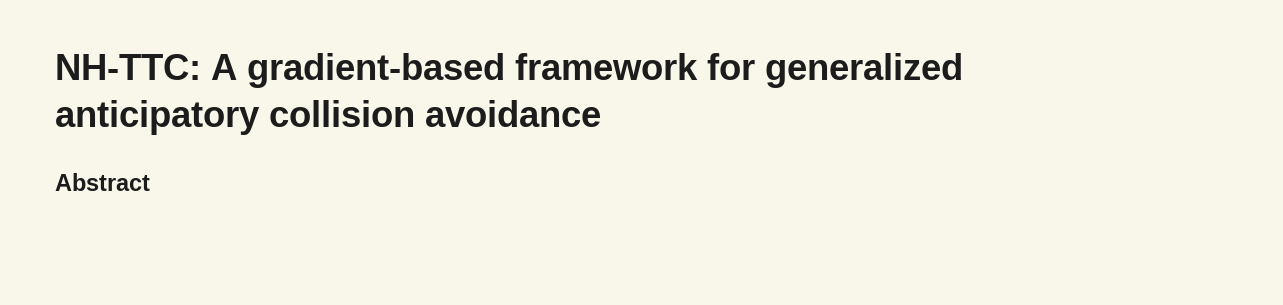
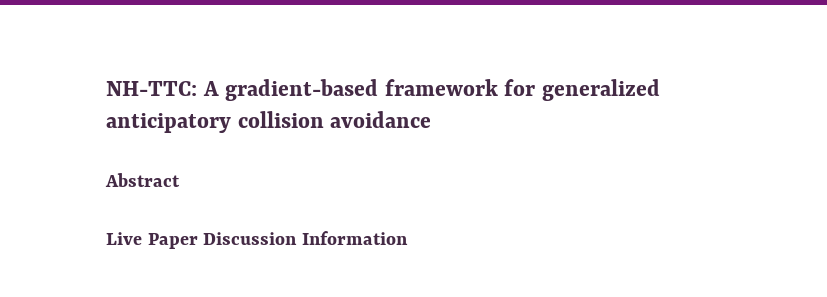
(150, 182) none -> [106,231,409,249] // Live Paper Discussion Information

